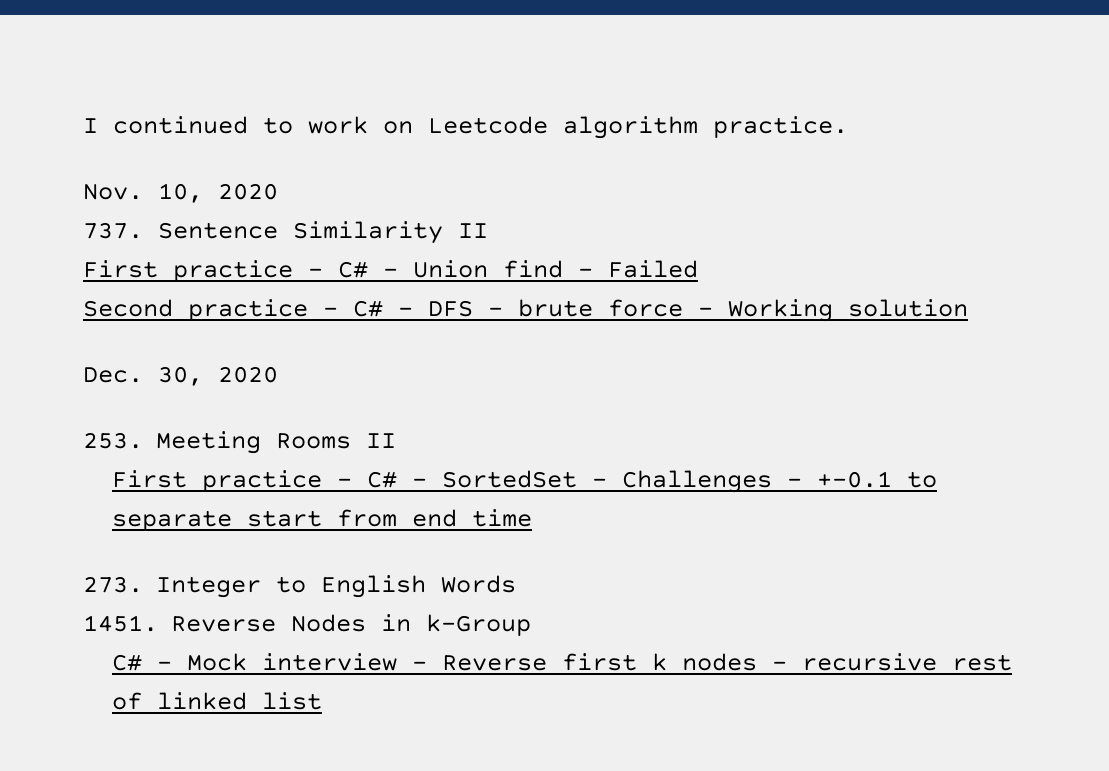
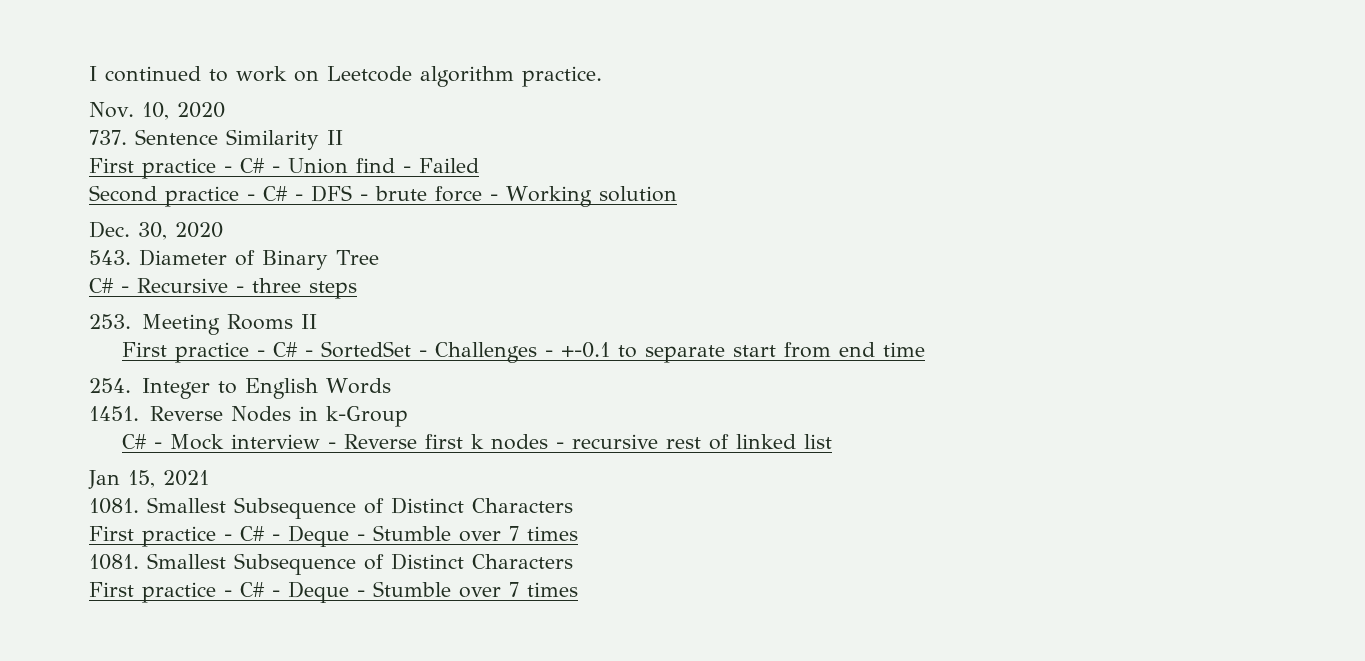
(278, 374) none -> [89,249,379,270] [89,278,357,299] // 543. Diameter of Binary Tree // C# - Recursive - three steps
[83,576,143,593] 273. -> [89,378,131,393] 254.
(322, 701) none -> [88,470,209,489] [89,497,573,519] [89,525,578,547] [89,553,573,575] [89,581,578,603] // Jan 15, 2021 // 1081. Smallest Subsequence of Distinct Characters // First practice - C# - Deque - Stumble over 7 times // 1081. Smallest Subsequence of Distinct Characters // First practice - C# - Deque - Stumble over 7 times

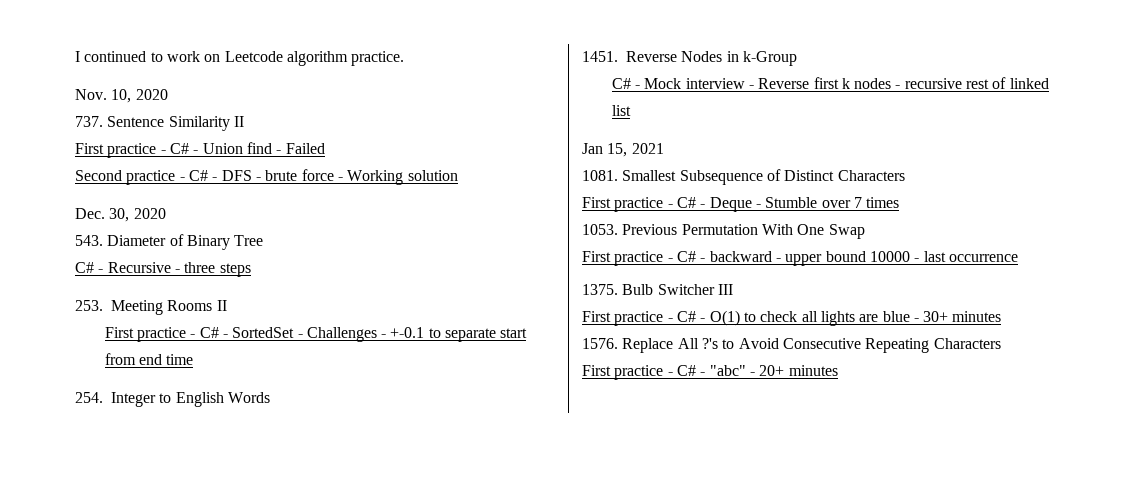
[89,553,573,575] [89,581,578,603] 1081. Smallest Subsequence of Distinct Characters // First practice - C# - Deque - Stumble over 7 times -> [582,224,865,239] [582,251,1018,266] [582,284,733,295] [582,310,1002,326] [582,338,1001,353] [582,365,838,380] 1053. Previous Permutation With One Swap // First practice - C# - backward - upper bound 10000 - last occurrence // 1375. Bulb Switcher III // First practice - C# - O(1) to check all lights are blue - 30+ minutes // 1576. Replace All ?'s to Avoid Consecutive Repeating Characters // First practice - C# - "abc" - 20+ minutes

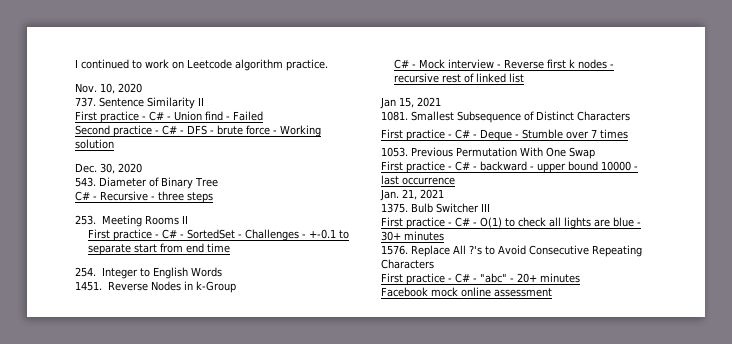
(1018, 258) none -> [380,189,444,201] // Jan. 21, 2021
(838, 370) none -> [381,287,552,297] // Facebook mock online assessment

